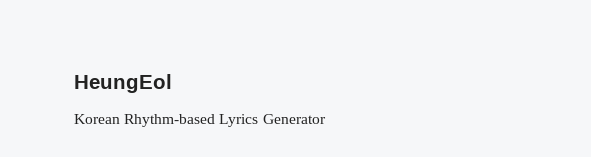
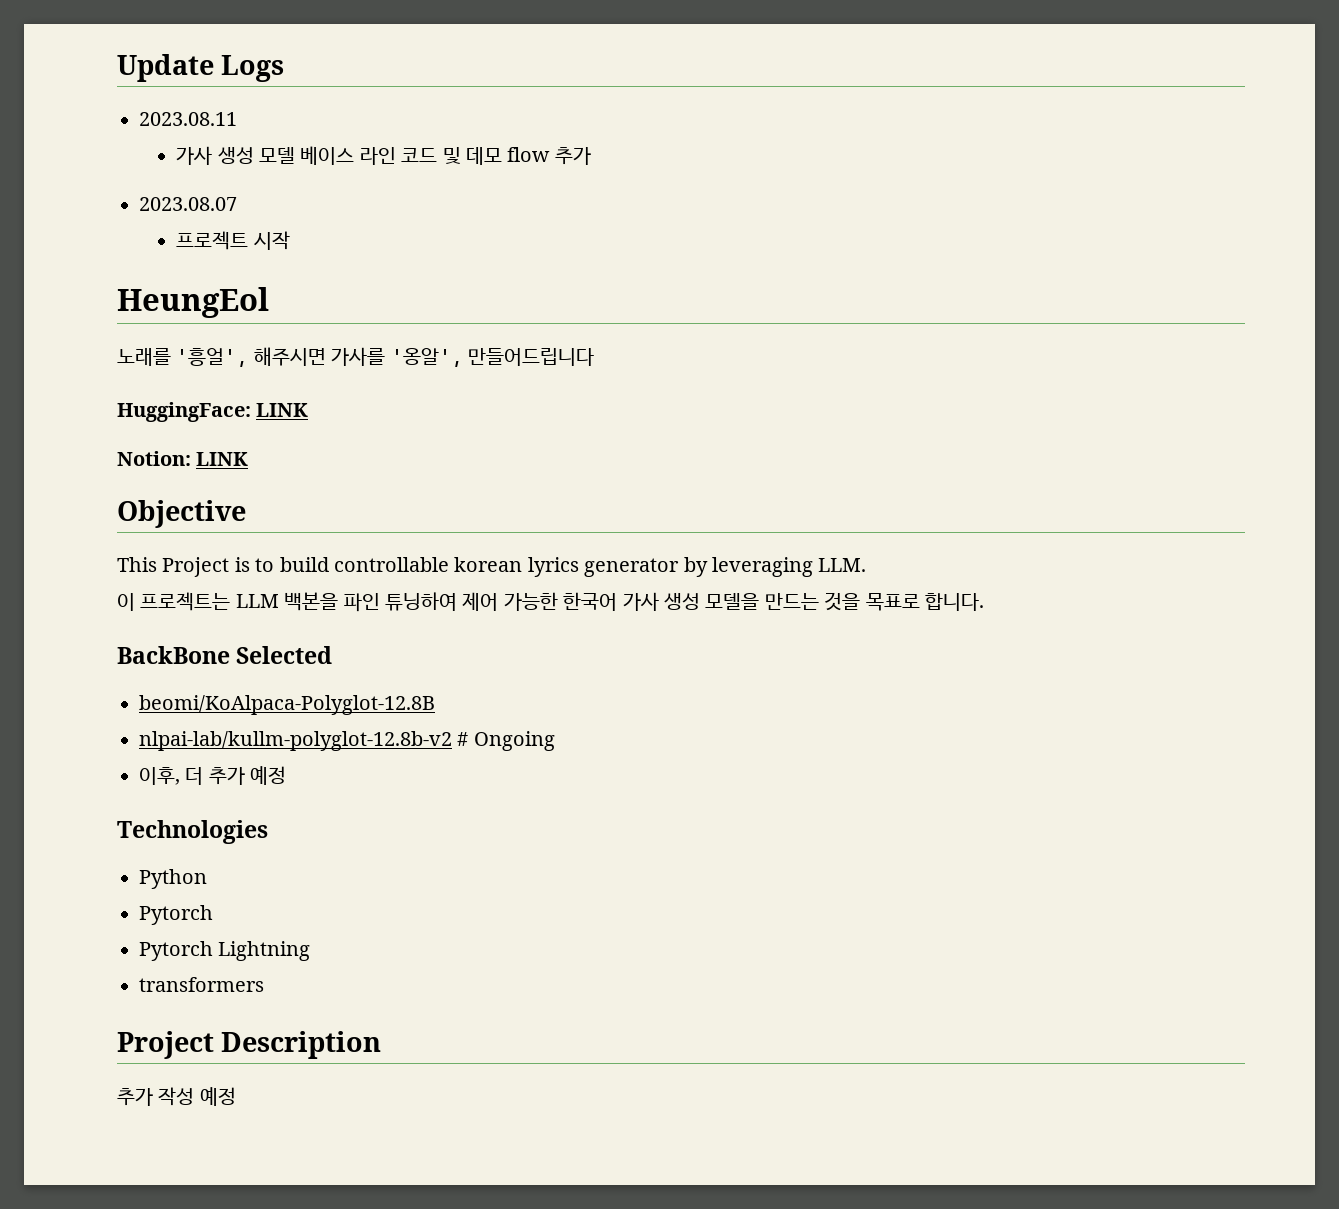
[74,74,172,93] [74,114,326,127] HeungEol // Korean Rhythm-based Lyrics Generator -> [117,54,285,82] [139,112,237,126] [176,146,591,165] [139,197,237,211] [176,231,290,250] [117,287,269,318] [117,347,594,367] [117,402,309,422] [117,451,249,466] [117,500,246,528] [117,557,867,577] [117,592,984,612] [117,646,333,664] [139,695,435,715] [139,731,555,751] [139,766,287,785] [117,820,268,844] [139,869,207,889] [139,905,213,925] [139,941,311,961] [139,977,264,992] [117,1031,382,1059] [117,1087,236,1106] Update Logs // 2023.08.11 // 가사 생성 모델 베이스 라인 코드 및 데모 flow 추가 // 2023.08.07 // 프로젝트 시작 // HeungEol // 노래를 '흥얼', 해주시면 가사를 '옹알', 만들어드립니다 // HuggingFace: LINK // Notion: LINK // Objective // This Project is to build controllable korean lyrics generator by leveraging LLM. // 이 프로젝트는 LLM 백본을 파인 튜닝하여 제어 가능한 한국어 가사 생성 모델을 만드는 것을 목표로 합니다. // BackBone Selected // beomi/KoAlpaca-Polyglot-12.8B // nlpai-lab/kullm-polyglot-12.8b-v2 # Ongoing // 이후, 더 추가 예정 // Technologies // Python // Pytorch // Pytorch Lightning // transformers // Project Description // 추가 작성 예정

